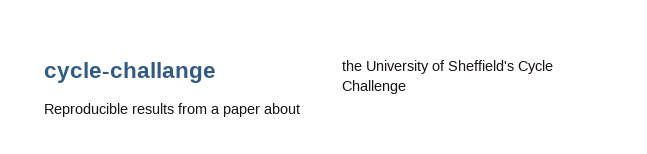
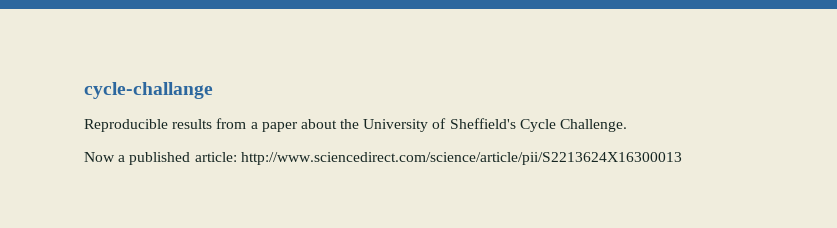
[342,80,406,94] Challenge -> [560,119,628,132] [84,152,682,165] Challenge. // Now a published article: http://www.sciencedirect.com/science/article/pii/S2213624X16300013

